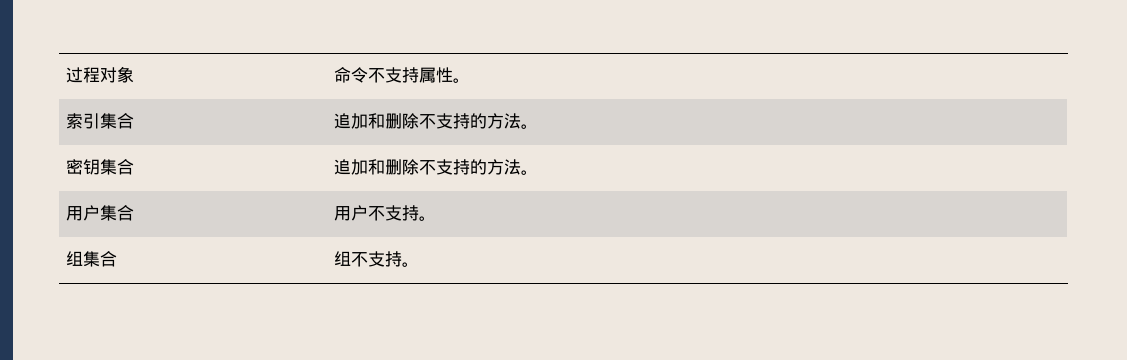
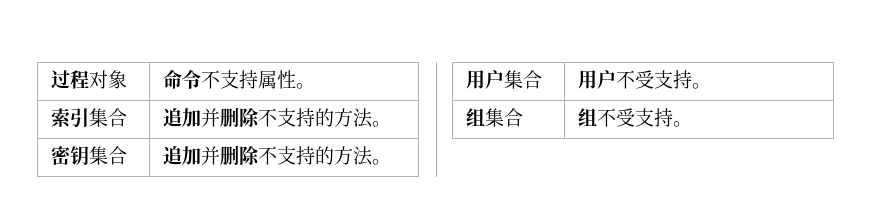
[368,113,386,129] 和 -> [200,108,220,127] 并
[368,159,386,175] 和 -> [200,146,220,165] 并
(386, 213) none -> [634,70,654,89] 受
(369, 259) none -> [615,108,635,127] 受

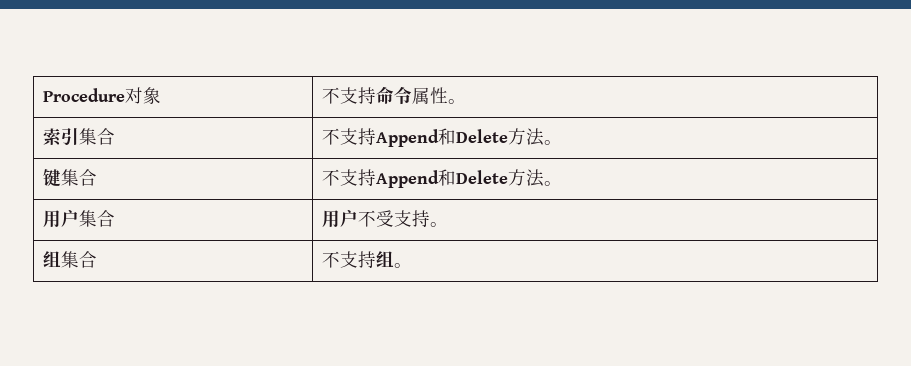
[50,70,89,89] 过程 -> [42,88,125,102] Procedure
[162,70,258,89] 命令不支持 -> [321,86,412,105] 不支持命令
[162,107,391,128] [50,146,127,165] [162,145,334,166] 追加并删除不支持的方法。 // 密钥集合 | 追加并删除不支持的 -> [321,128,562,147] [42,169,97,187] [321,169,508,188] 不支持Append和Delete方法。 // 键集合 | 不支持Append和Delete
[577,108,673,127] 组不受支持 -> [321,251,394,268] 不支持组

